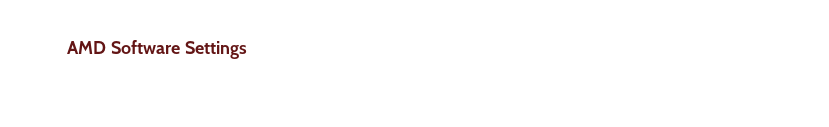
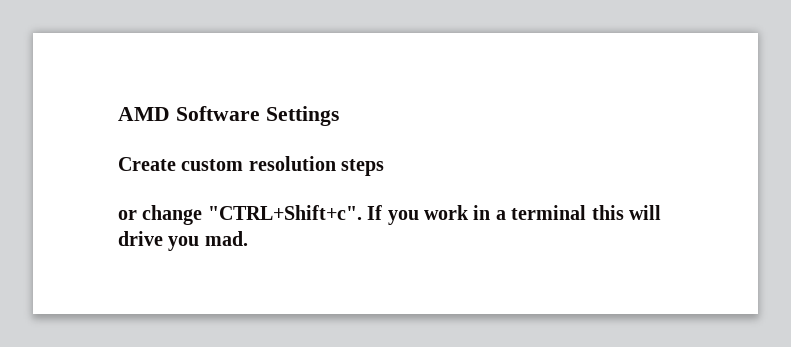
(247, 50) none -> [118,156,385,176] [118,205,661,225] [118,231,248,251] // Create custom resolution steps // or change "CTRL+Shift+c". If you work in a terminal this will drive you mad.

